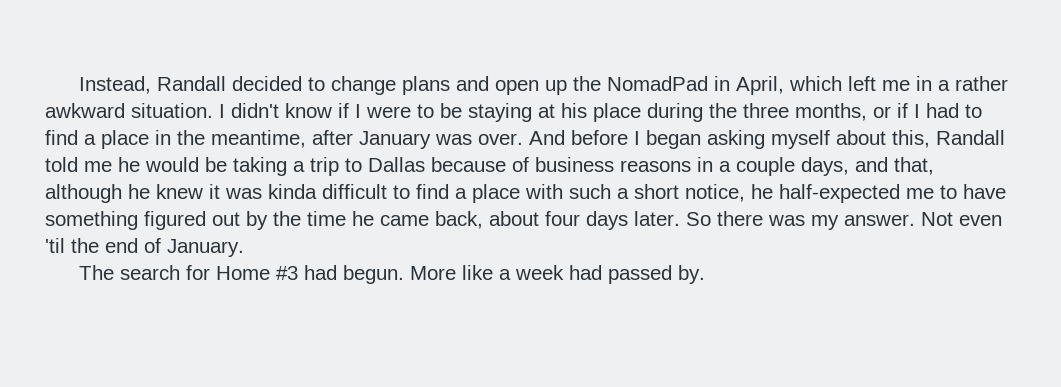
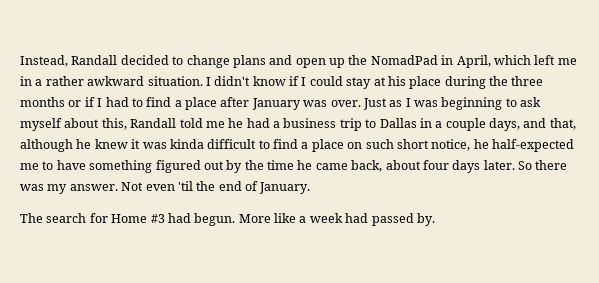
[366,103,532,122] were to be staying -> [309,76,372,89] could stay
[795,103,867,121] months, -> [20,97,65,107] months
[155,130,306,148] in the meantime, -> (217, 103) none
[529,130,765,149] And before I began asking -> [362,97,542,110] Just as I was beginning to ask
[145,157,691,176] would be taking a trip to Dallas because of business reasons -> [246,118,417,131] had a business trip to Dallas
[525,184,629,199] with such a -> [347,139,394,149] on such

